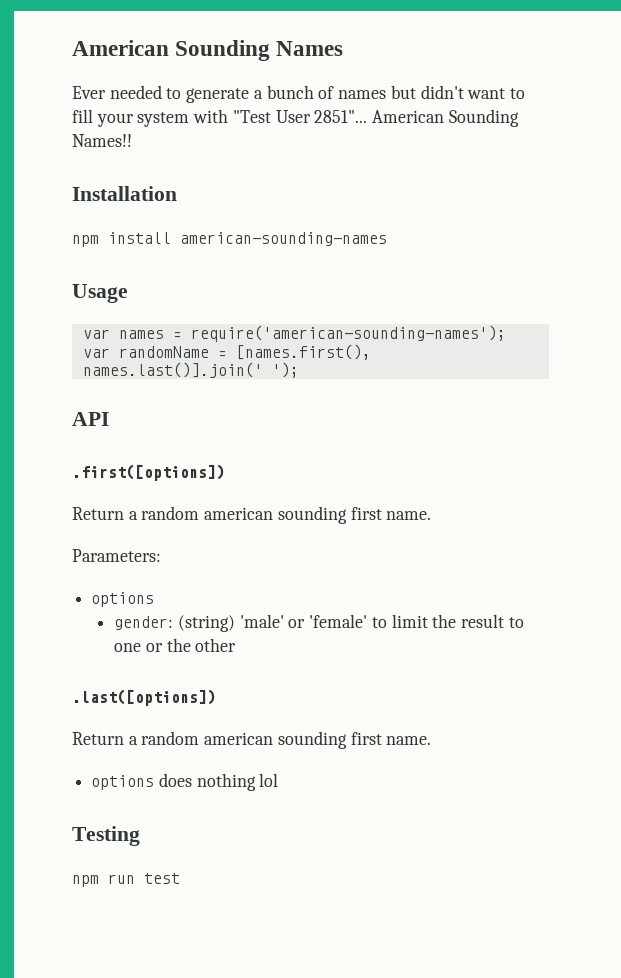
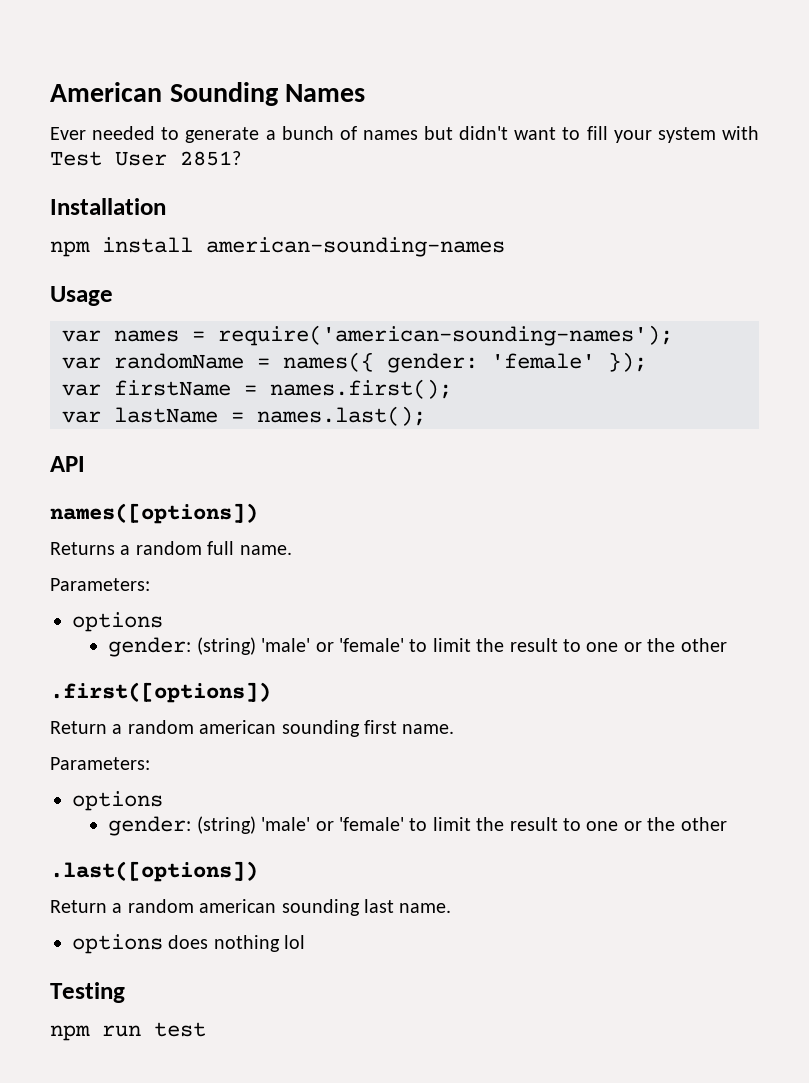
[232,109,519,127] [72,134,132,147] "Test User 2851"... American Sounding Names!! -> [50,151,241,166] Test User 2851?
[235,344,371,360] [82,362,299,378] [72,412,109,426] [names.first(), names.last()].join(' '); // API -> [283,352,647,373] [62,379,452,399] [62,406,426,426] [50,456,85,472] [50,503,258,524] [50,541,292,555] [50,578,150,591] [72,612,163,632] [108,637,727,657] names({ gender: 'female' }); // var firstName = names.first(); // var lastName = names.last(); // API // names([options]) // Returns a random full name. // Parameters: // options // gender: (string) 'male' or 'female' to limit the result to one or the other
[350,732,382,745] first -> [364,899,394,913] last

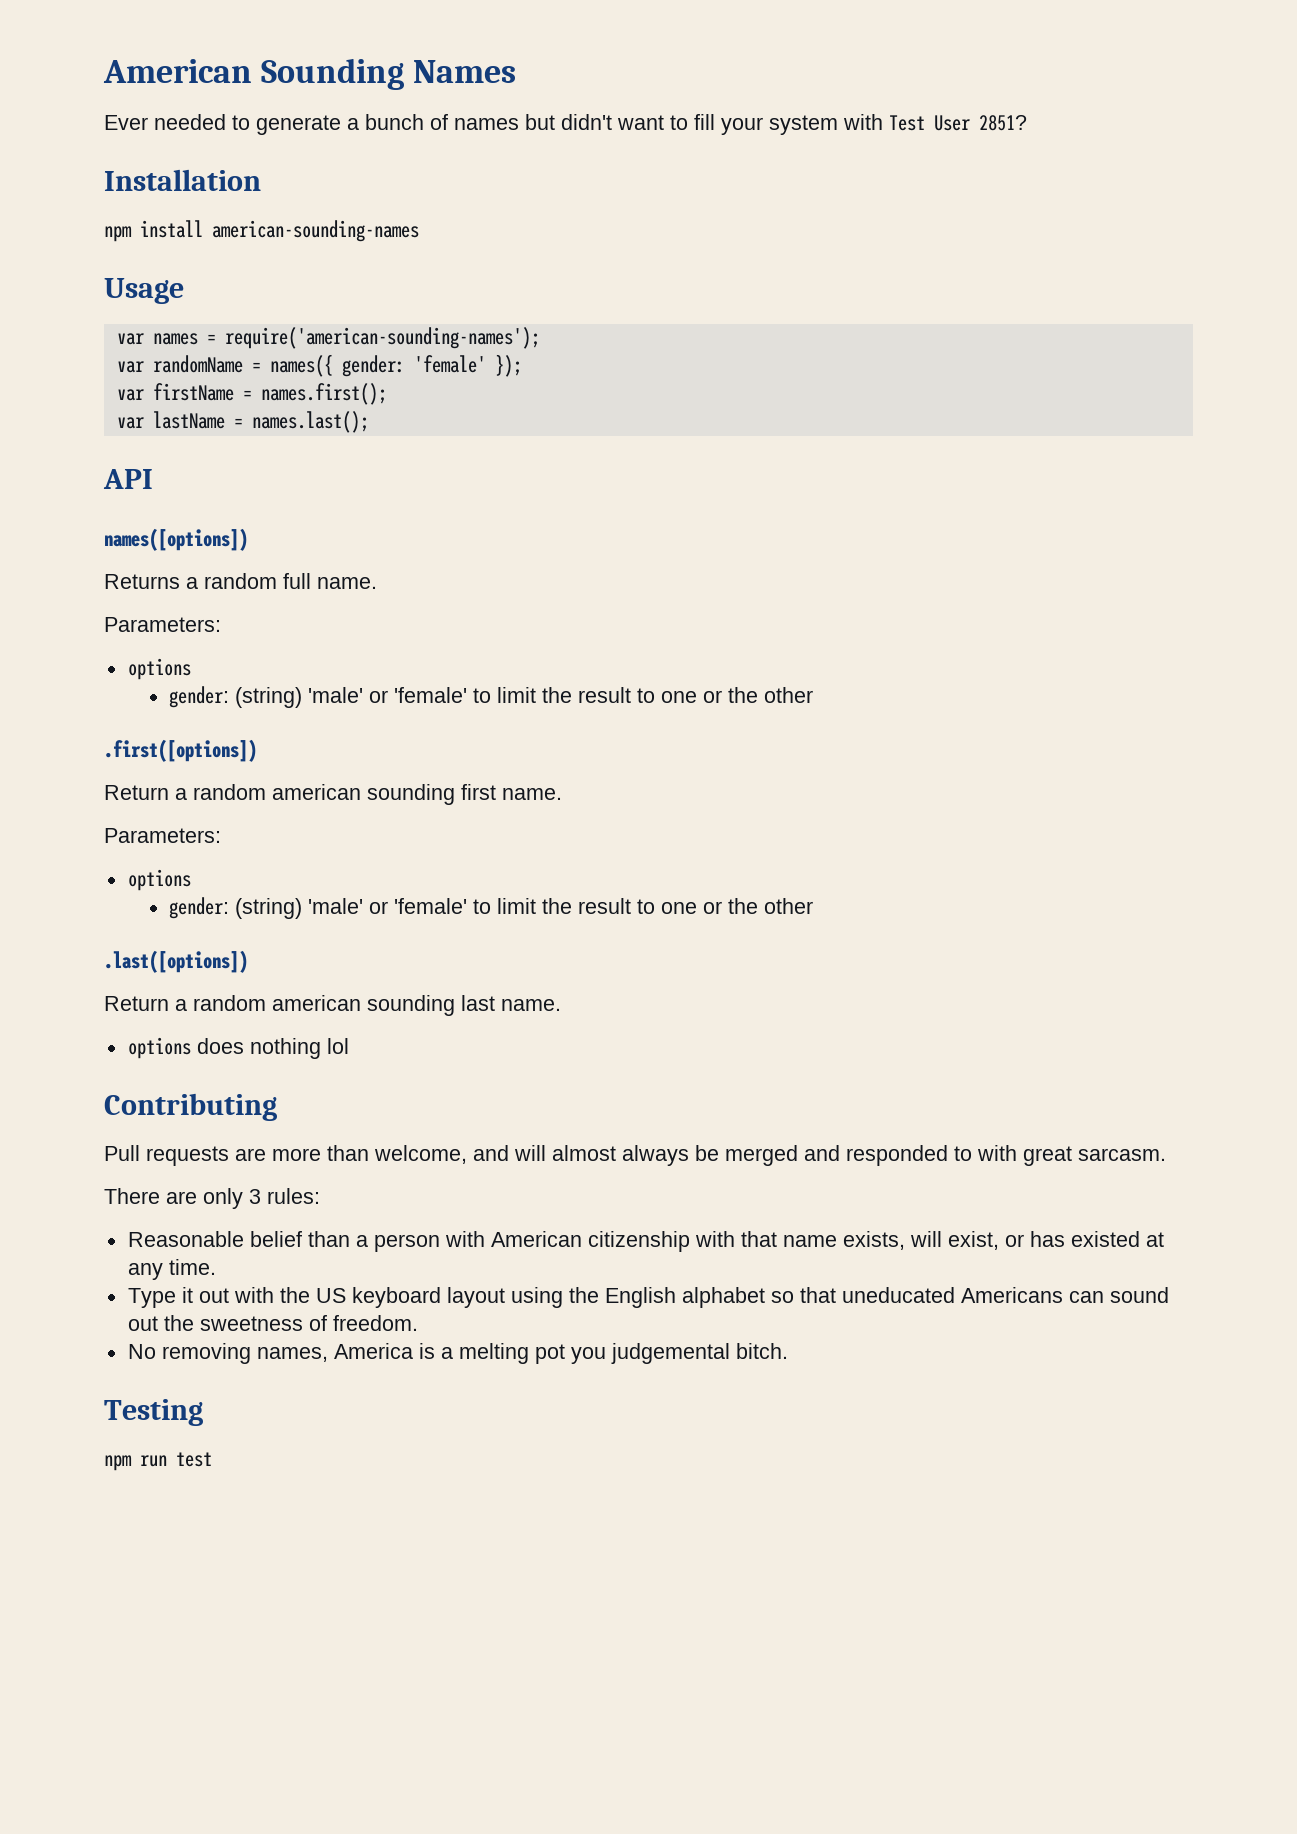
(306, 942) none -> [104,1093,277,1121] [104,1145,1166,1166] [104,1188,320,1209] [127,1231,1164,1252] [127,1259,216,1280] [127,1287,1169,1308] [127,1315,418,1331] [127,1343,788,1364] // Contributing // Pull requests are more than welcome, and will almost always be merged and responded to with great sarcasm. // There are only 3 rules: // Reasonable belief than a person with American citizenship with that name exists, will exist, or has existed at any time. // Type it out with the US keyboard layout using the English alphabet so that uneducated Americans can sound out the sweetness of freedom. // No removing names, America is a melting pot you judgemental bitch.

